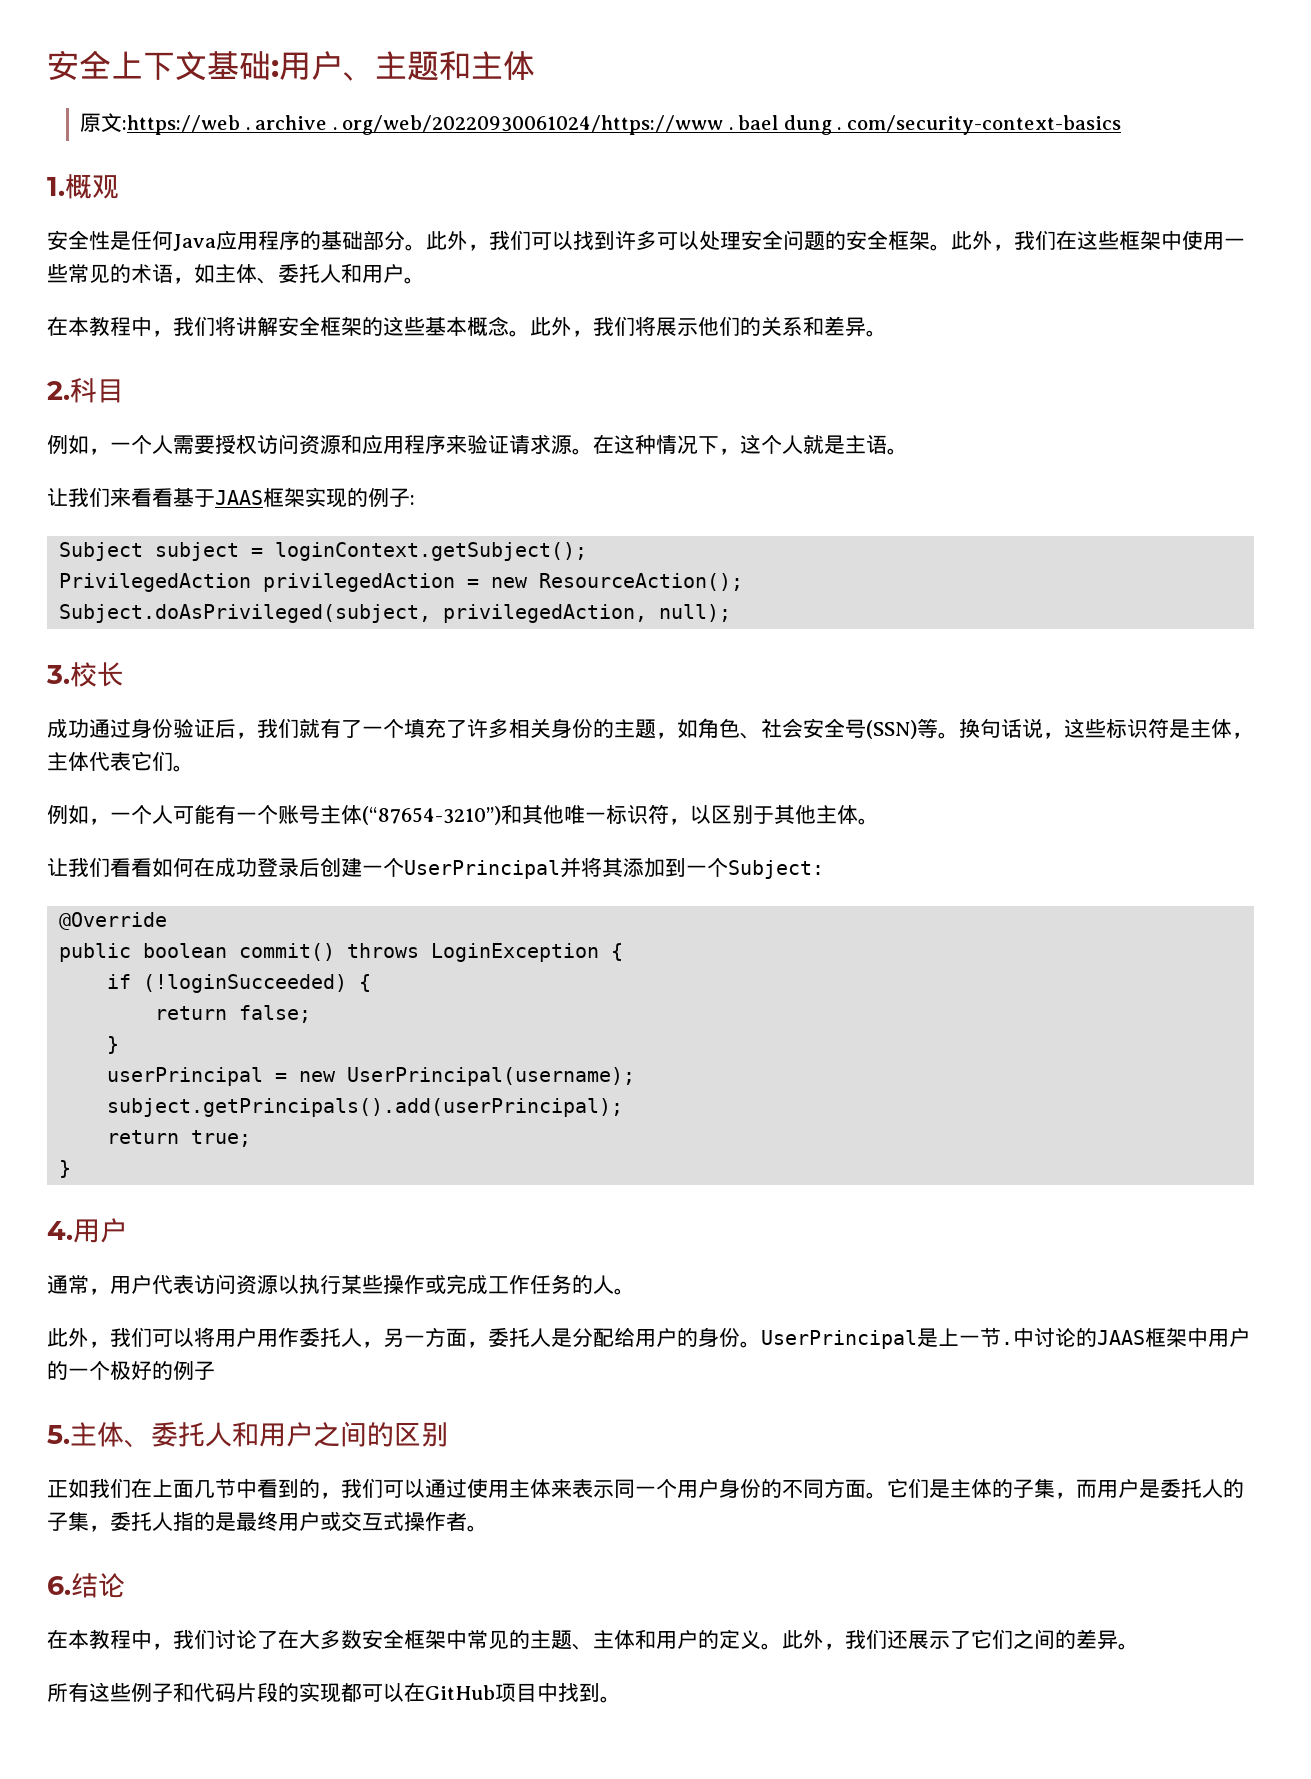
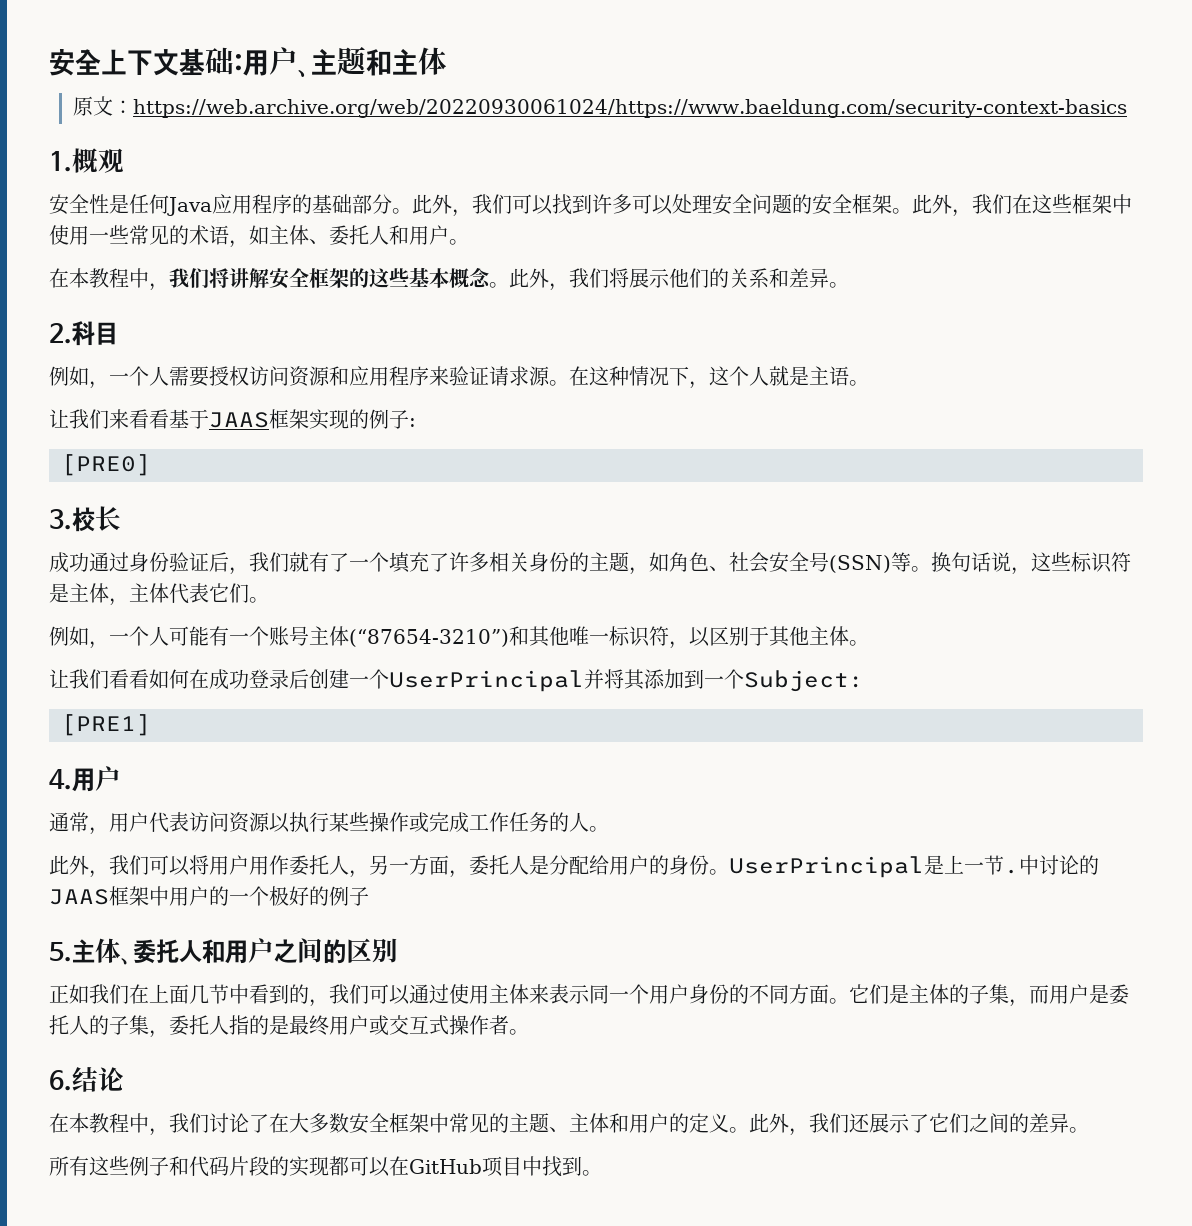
[122,115,1121,135] :https://web . archive . org/web/20220930061024/https://www . bael dung . com/security-context-basics -> [112,99,1127,118] ：https://web.archive.org/web/20220930061024/https://www.baeldung.com/security-context-basics
[59,542,588,561] [59,573,744,592] [59,604,732,623] Subject subject = loginContext.getSubject(); // PrivilegedAction privilegedAction = new ResourceAction(); // Subject.doAsPrivileged(subject, privilegedAction, null); -> [61,454,151,476] [PRE0]
[59,912,168,930] [59,943,624,962] [107,974,372,993] [155,1005,312,1023] [107,1036,120,1054] [107,1067,636,1086] [107,1098,624,1117] [107,1130,252,1147] [59,1160,72,1178] @Override // public boolean commit() throws LoginException { // if (!loginSucceeded) { // return false; // } // userPrincipal = new UserPrincipal(username); // subject.getPrincipals().add(userPrincipal); // return true; // } -> [61,714,151,736] [PRE1]

